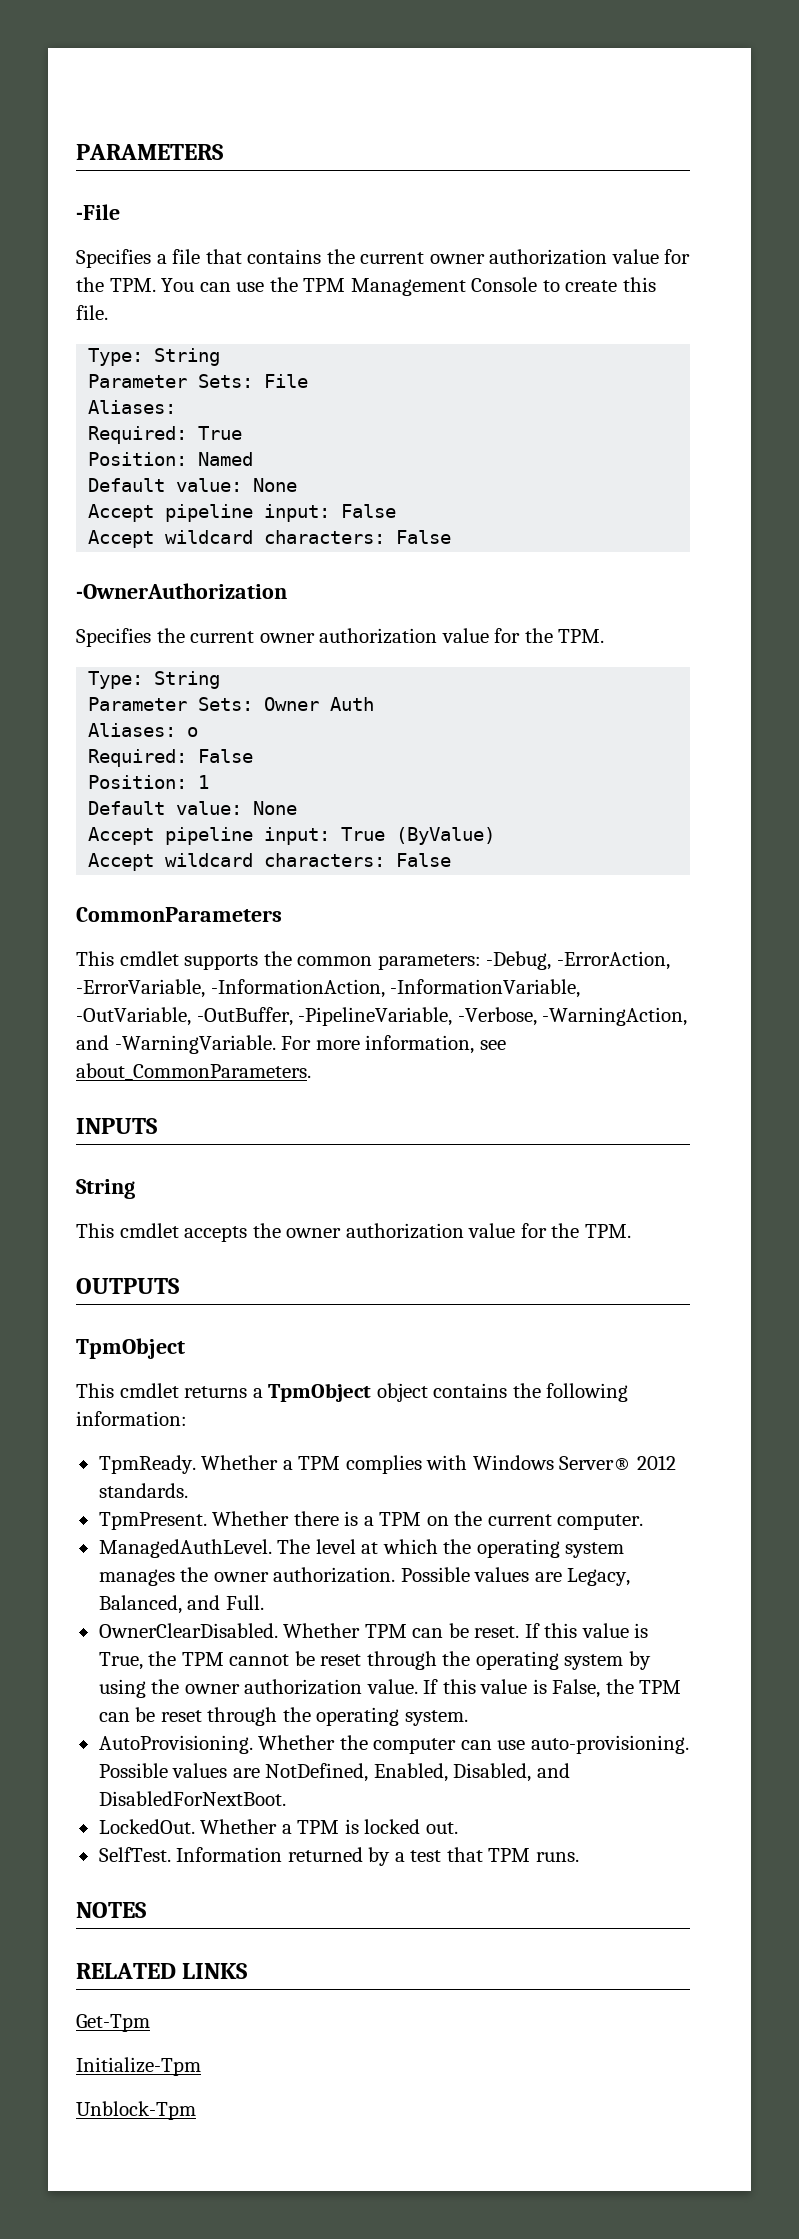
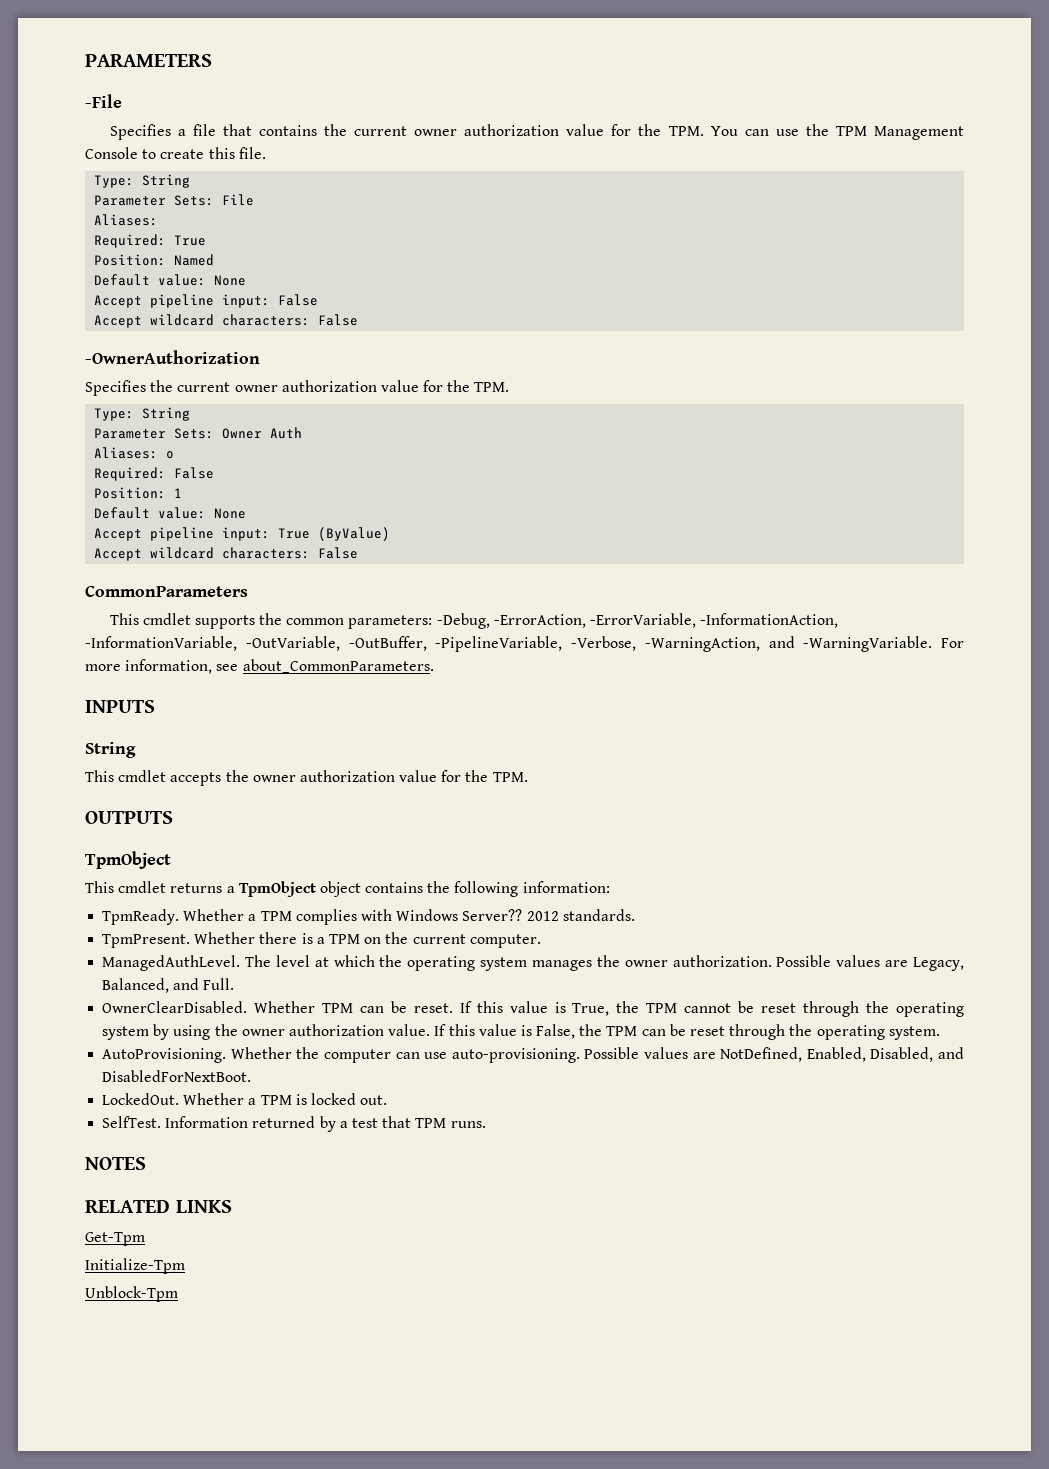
[559,1456,632,1470] Server® -> [462,909,523,921] Server??

